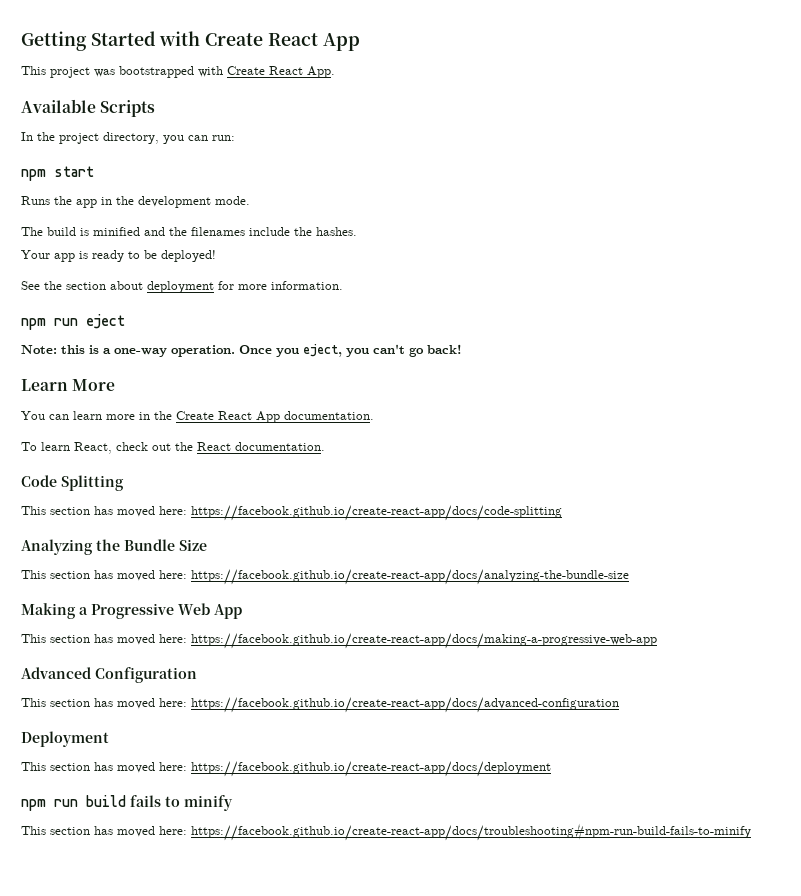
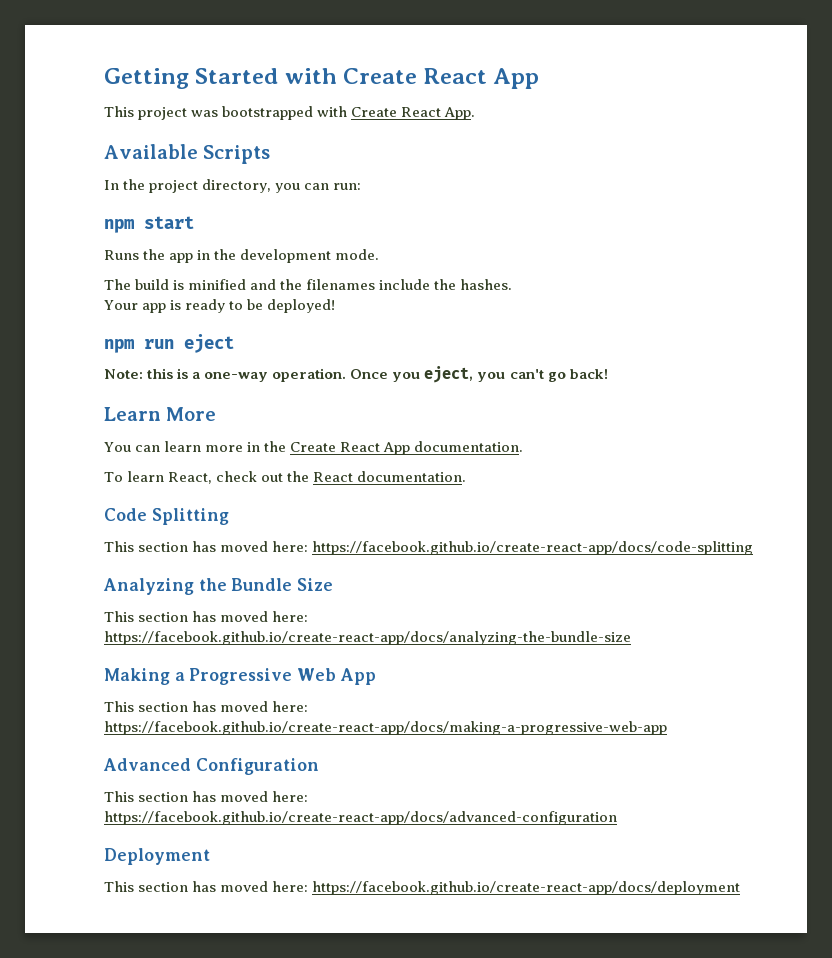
[21,281,343,293] // See the section about deployment for more information. -> (336, 306) none
[21,795,233,811] [21,823,751,841] // npm run build fails to minify // This section has moved here: https://facebook.github.io/create-react-app/docs/troubleshooting#npm-run-build-fails-to-minify -> (741, 888) none

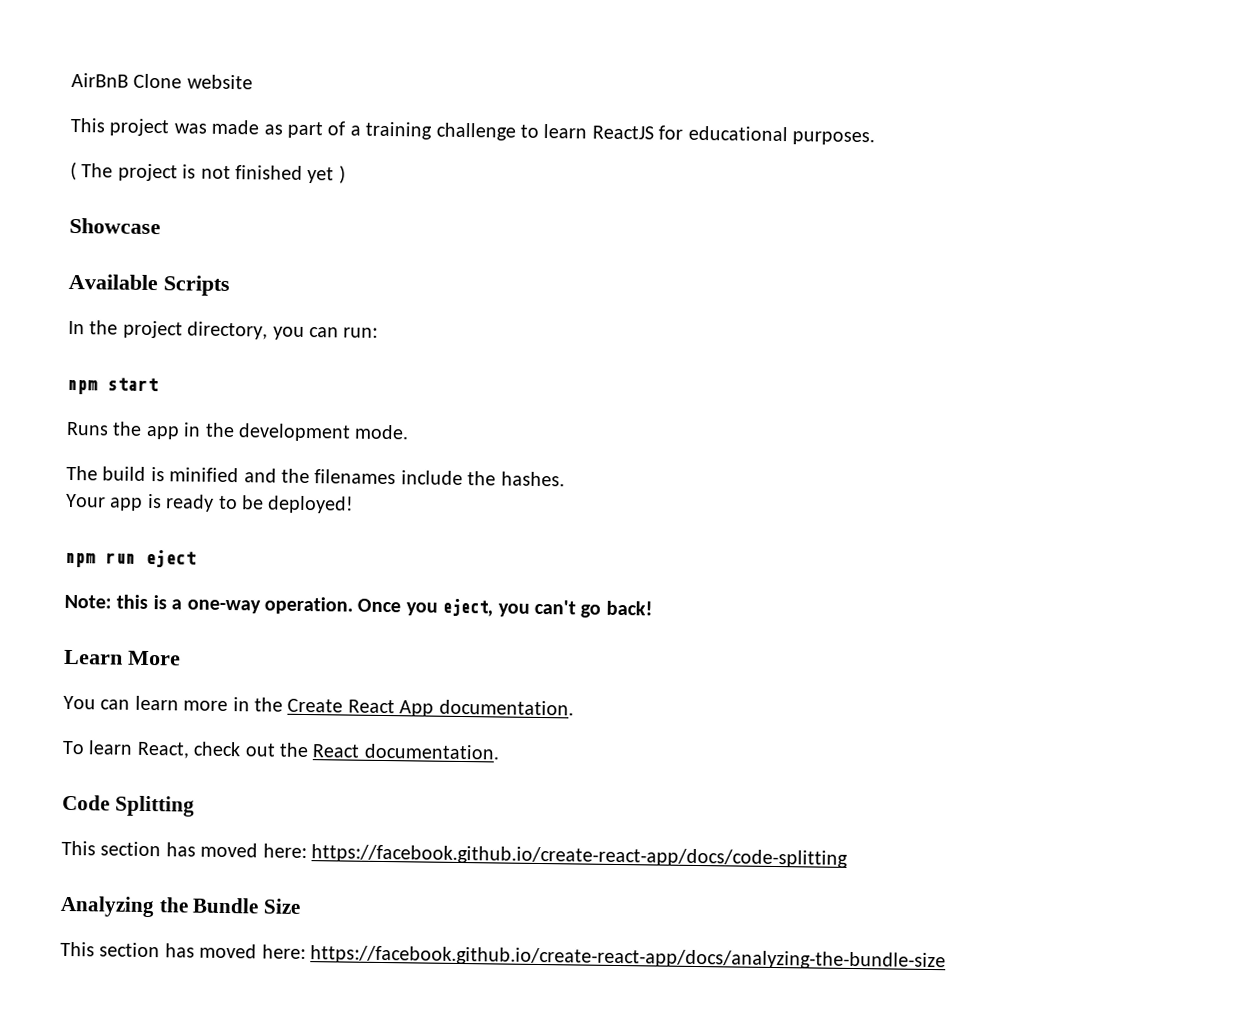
[104,68,539,89] [104,106,476,120] Getting Started with Create React App // This project was bootstrapped with Create React App. -> [71,72,253,90] [70,117,875,146] [70,161,346,184] [69,217,161,235] AirBnB Clone website // This project was made as part of a training challenge to learn ReactJS for educational purposes. // ( The project is not finished yet ) // Showcase
[104,668,376,685] [104,701,309,712] [104,721,667,735] [103,758,319,775] [104,791,309,802] [104,811,617,825] [104,848,210,865] [104,881,741,895] // Making a Progressive Web App // This section has moved here: https://facebook.github.io/create-react-app/docs/making-a-progressive-web-app // Advanced Configuration // This section has moved here: https://facebook.github.io/create-react-app/docs/advanced-configuration // Deployment // This section has moved here: https://facebook.github.io/create-react-app/docs/deployment -> (946, 958) none

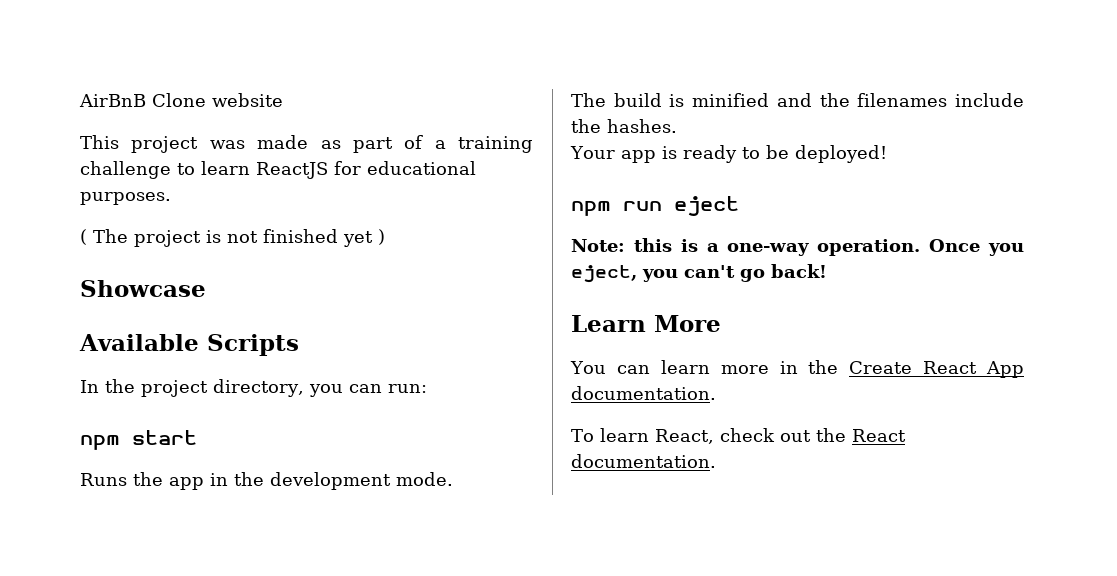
[62,794,195,817] [61,840,848,868] [60,895,302,918] [60,941,946,971] // Code Splitting // This section has moved here: https://facebook.github.io/create-react-app/docs/code-splitting // Analyzing the Bundle Size // This section has moved here: https://facebook.github.io/create-react-app/docs/analyzing-the-bundle-size -> (716, 461) none

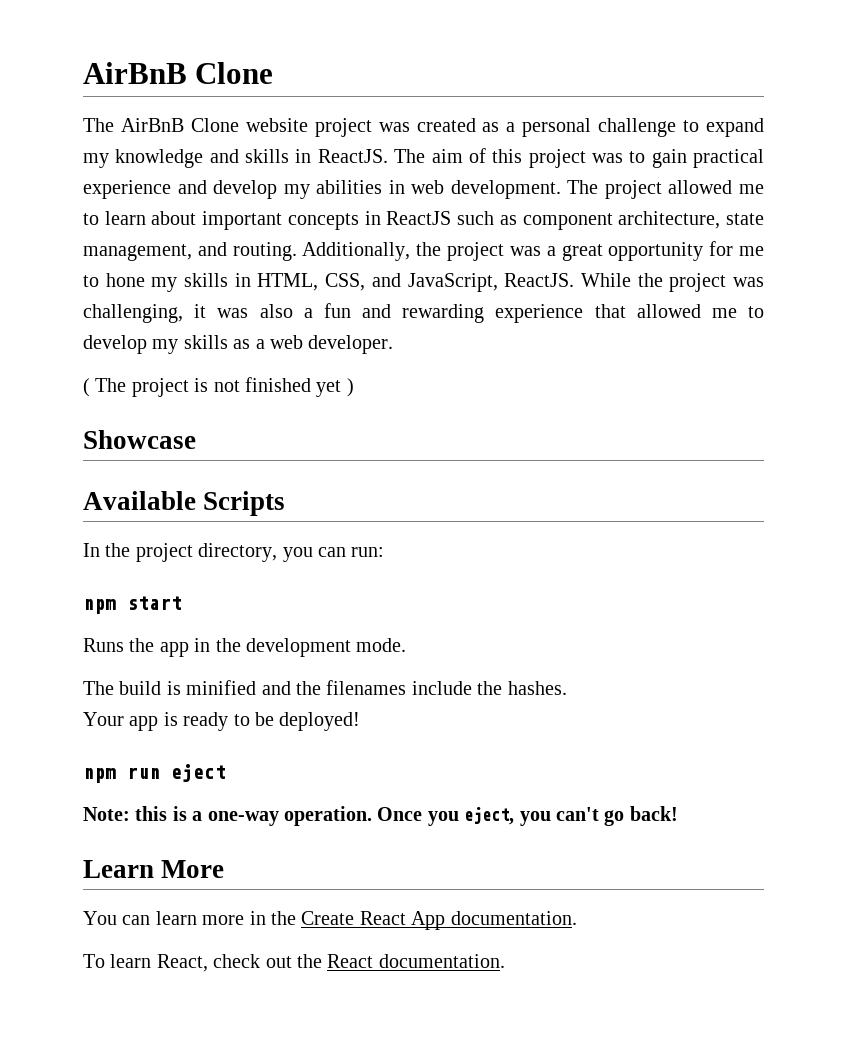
[79,93,206,107] AirBnB Clone -> [83,62,274,84] [83,118,239,132] AirBnB Clone // The AirBnB Clone
[80,135,533,153] [80,161,476,179] [80,192,171,205] // This project was made as part of a training challenge to learn ReactJS for educational purposes. -> [314,118,764,137] [83,148,764,168] [83,180,764,199] [83,211,765,230] [83,241,765,261] [83,273,765,292] [83,303,764,323] [83,335,394,354] project was created as a personal challenge to expand my knowledge and skills in ReactJS. The aim of this project was to gain practical experience and develop my abilities in web development. The project allowed me to learn about important concepts in ReactJS such as component architecture, state management, and routing. Additionally, the project was a great opportunity for me to hone my skills in HTML, CSS, and JavaScript, ReactJS. While the project was challenging, it was also a fun and rewarding experience that allowed me to develop my skills as a web developer.

